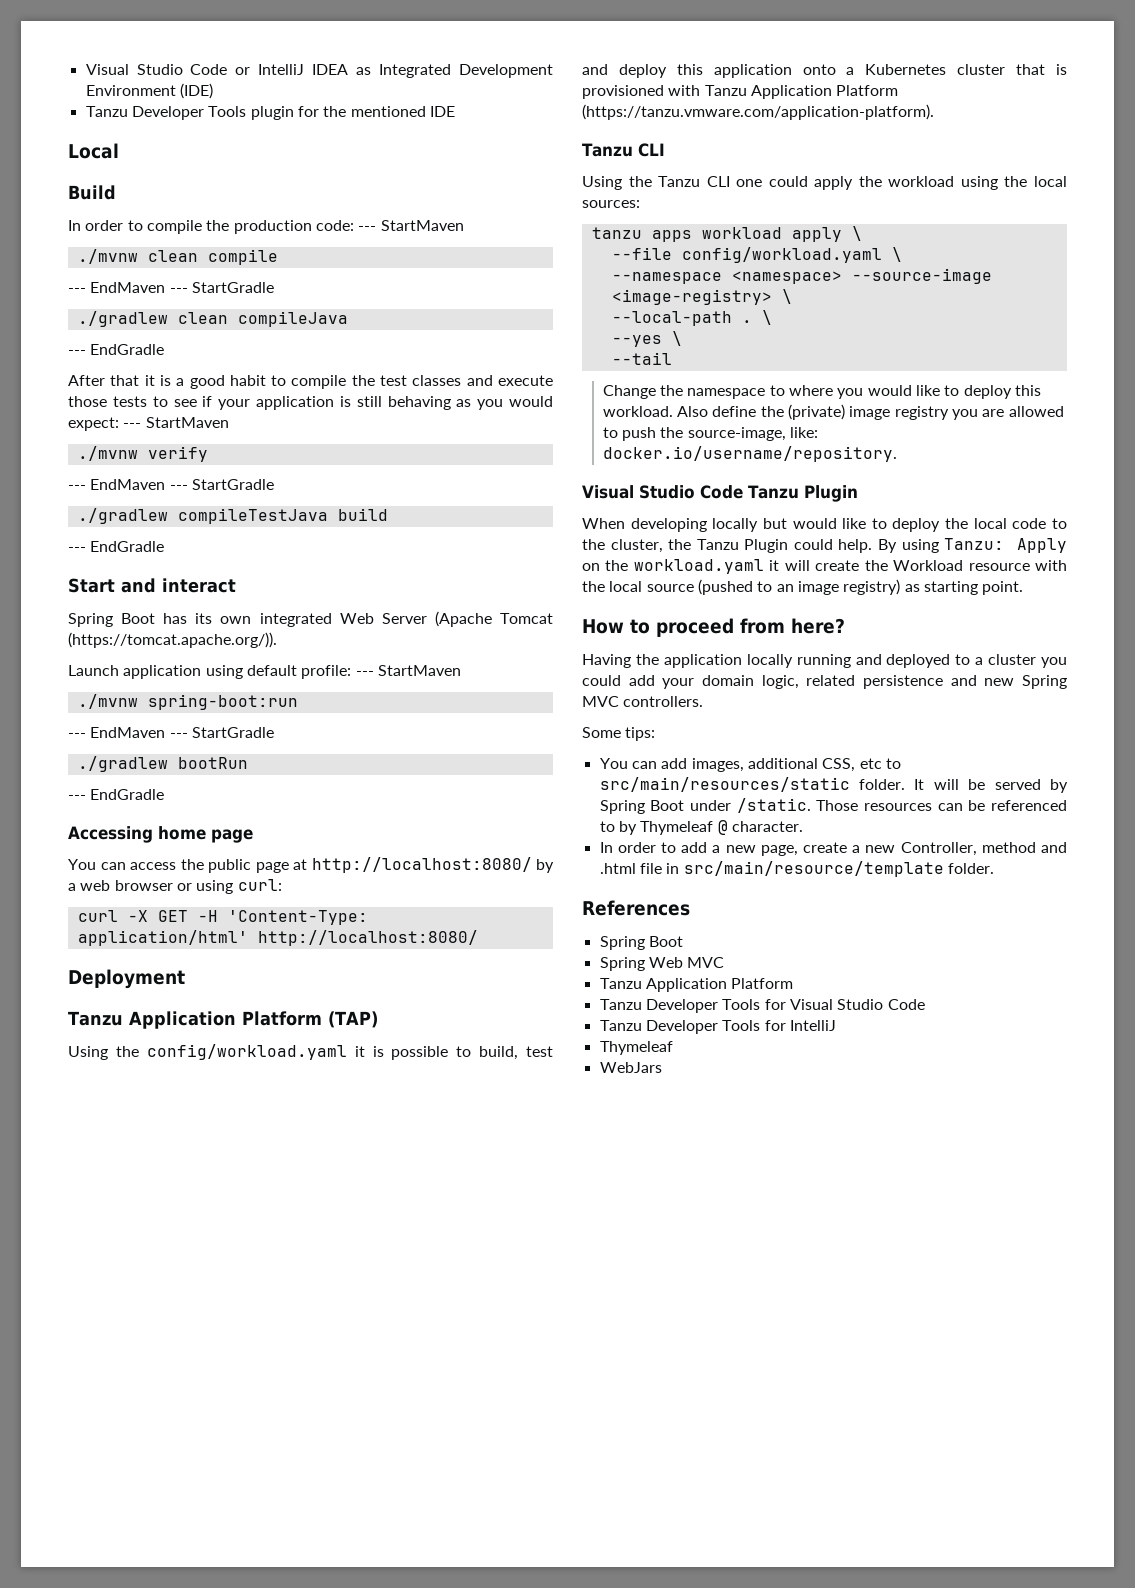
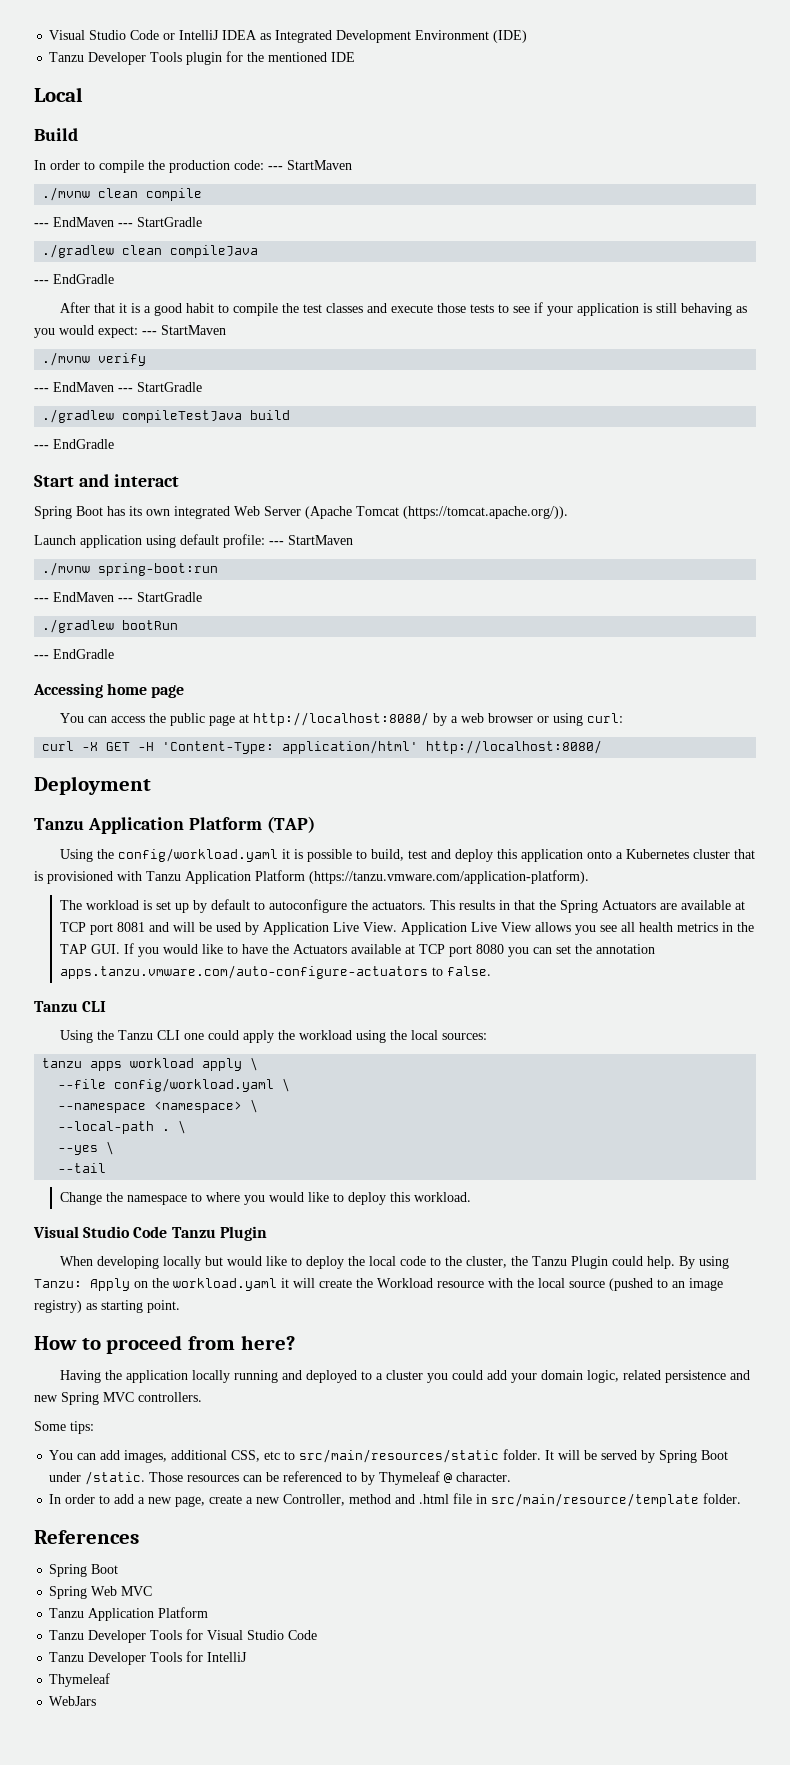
(934, 112) none -> [59,899,745,913] [59,922,754,935] [59,943,655,957] [59,965,491,979] // The workload is set up by default to autoconfigure the actuators. This results in that the Spring Actuators are available at TCP port 8081 and will be used by Application Live View. Application Live View allows you see all health metrics in the TAP GUI. If you would like to have the Actuators available at TCP port 8080 you can set the annotation apps.tanzu.vmware.com/auto-configure-actuators to false.
[851,268,992,284] [611,289,772,305] --source-image <image-registry> -> (243, 1107) none
[677,404,1064,420] [602,427,819,441] [602,446,897,462] Also define the (private) image registry you are allowed to push the source-image, like: docker.io/username/repository. -> (471, 1197) none

